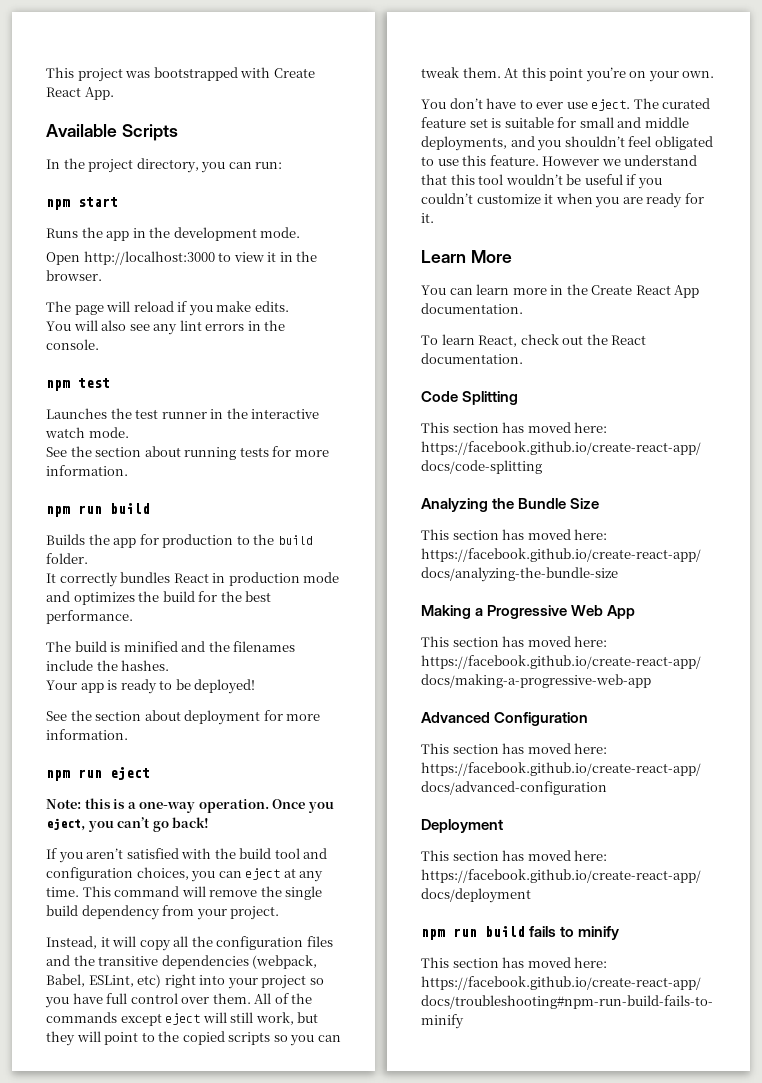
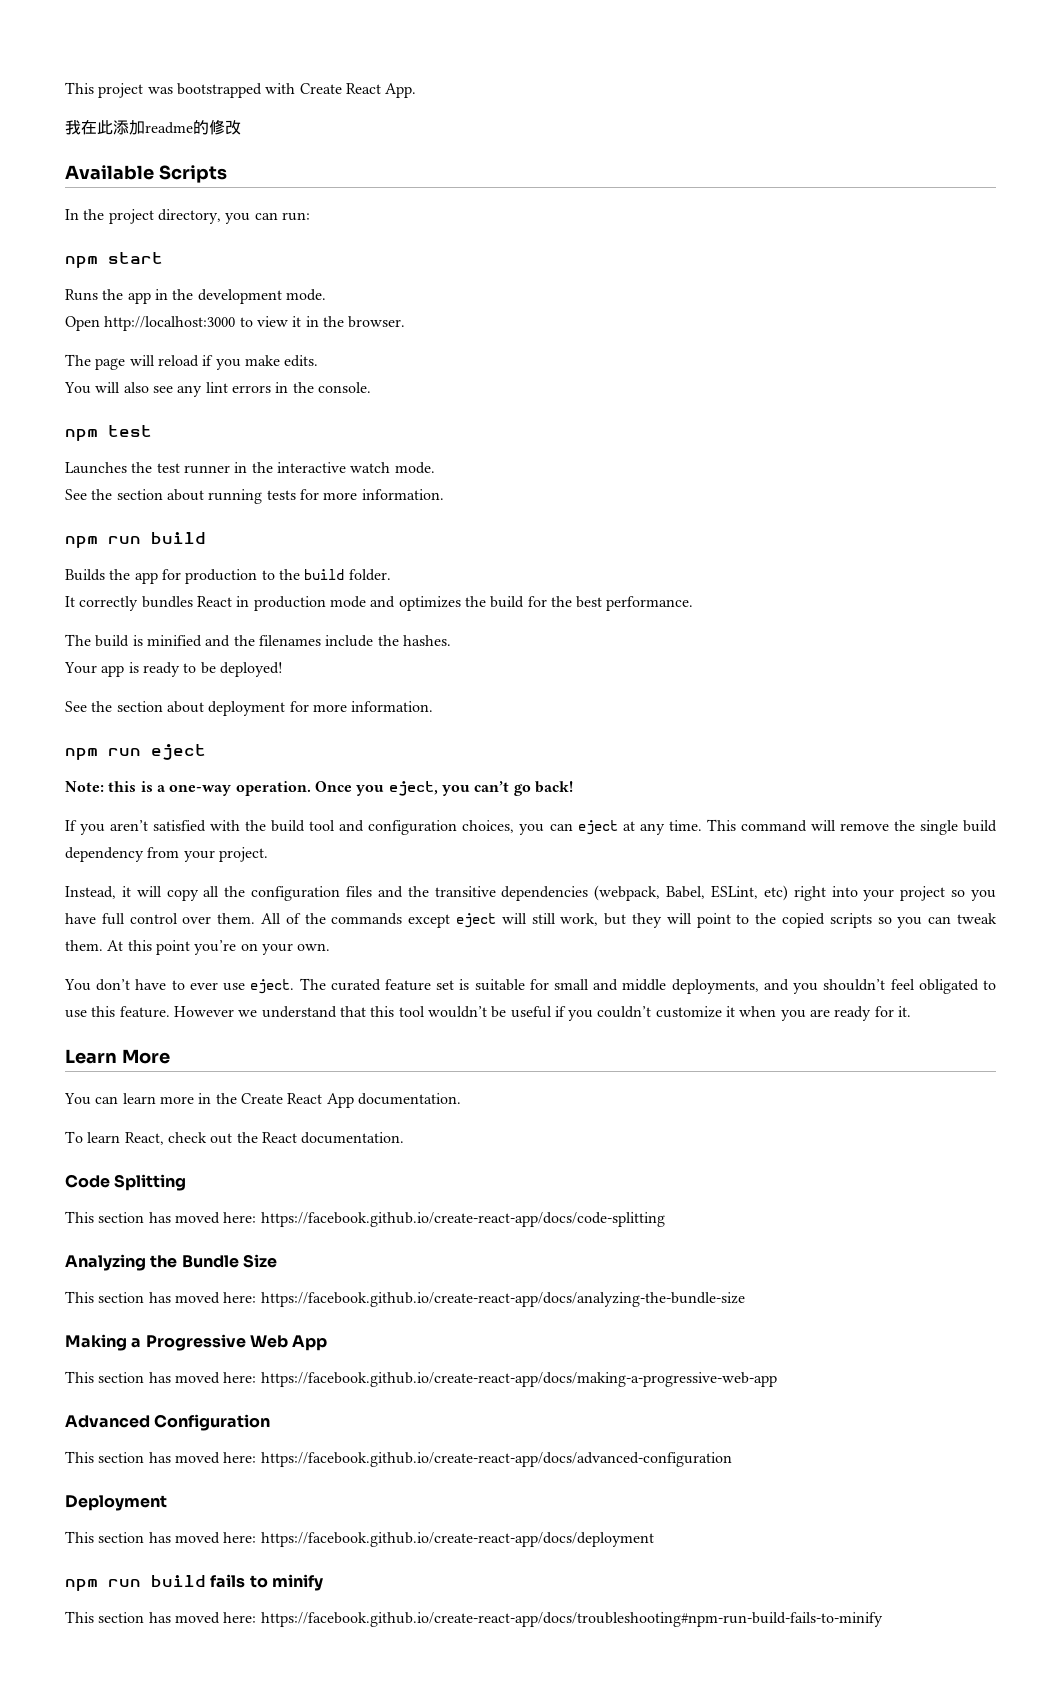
(114, 93) none -> [65,119,241,135] // 我在此添加readme的修改

